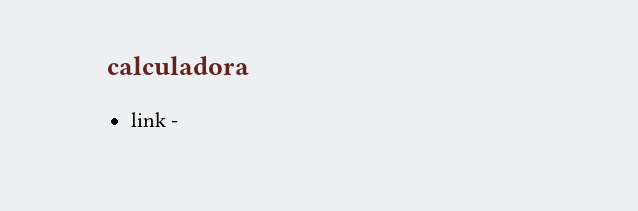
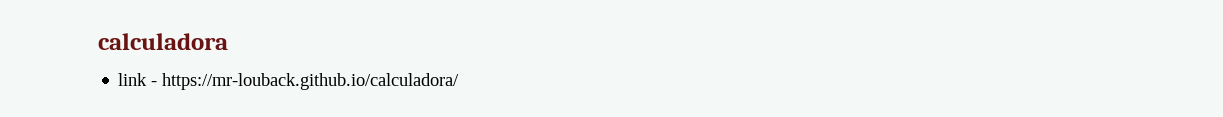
(179, 124) none -> [162,73,460,90] https://mr-louback.github.io/calculadora/

